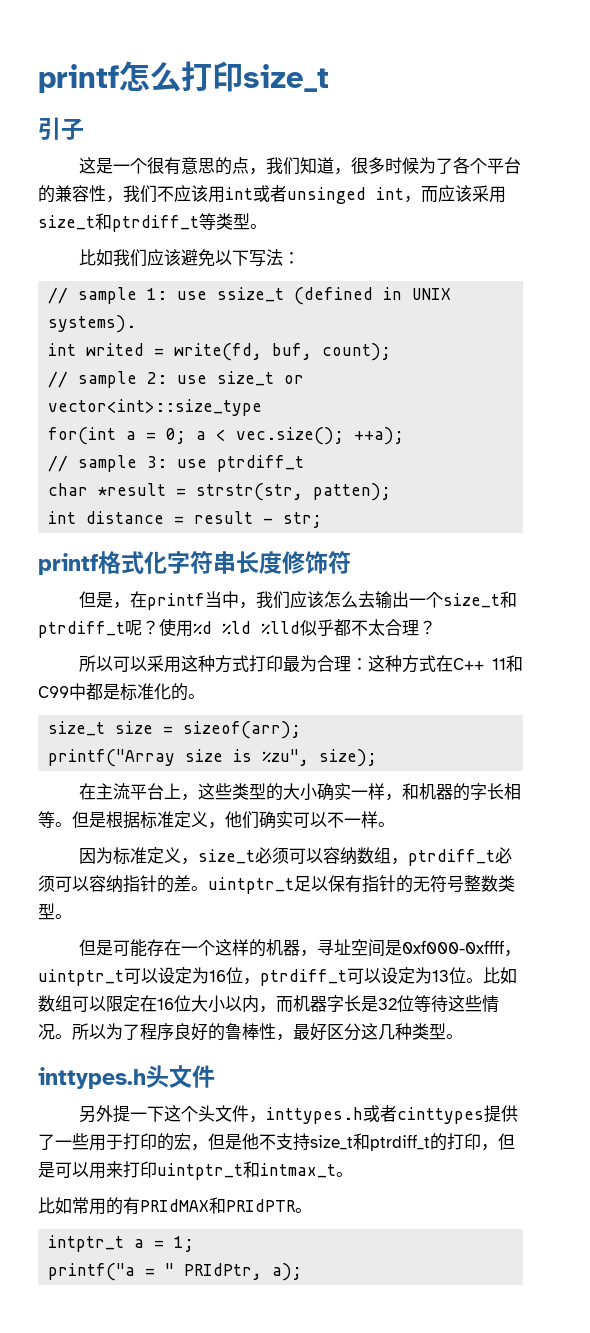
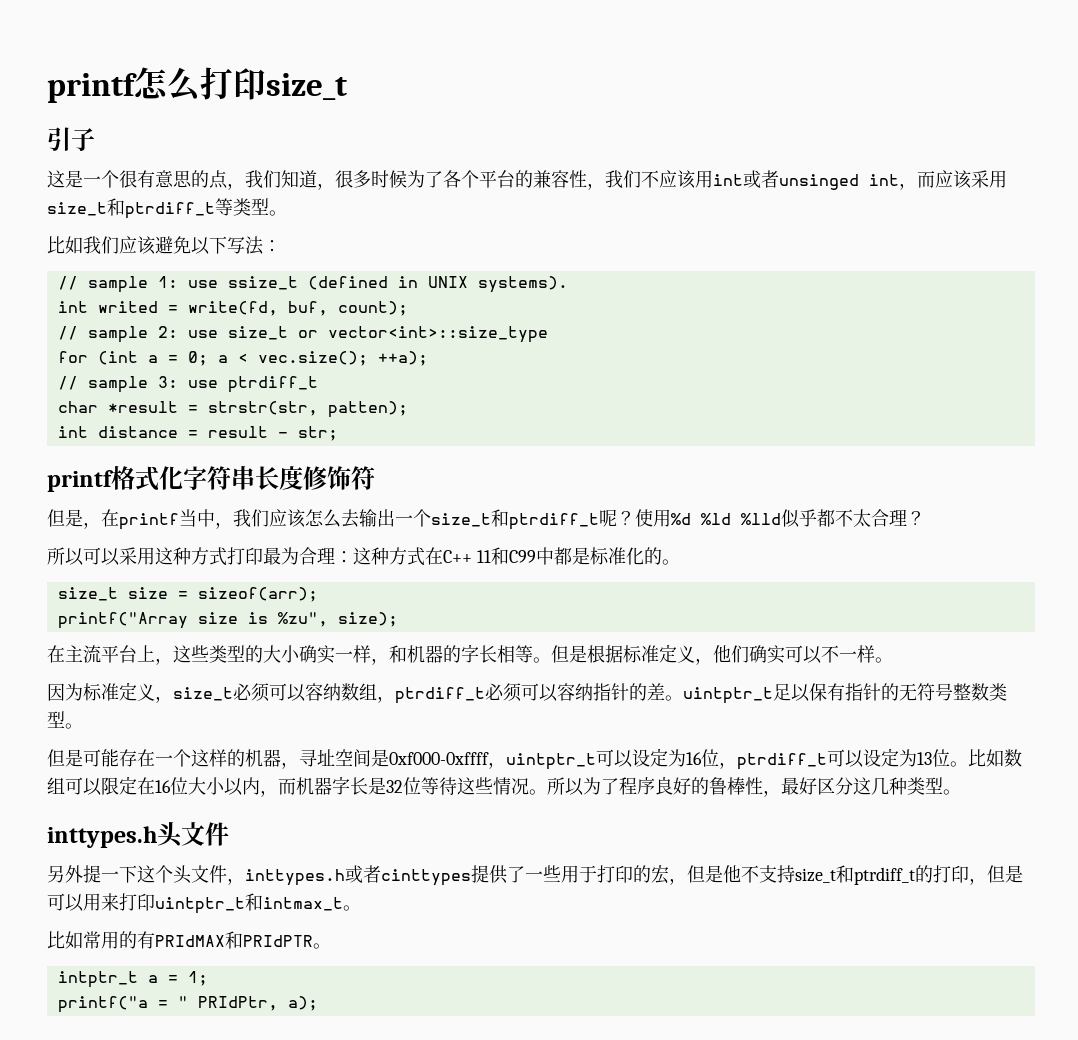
[48,427,117,445] for(int -> [57,351,138,365] for (int

